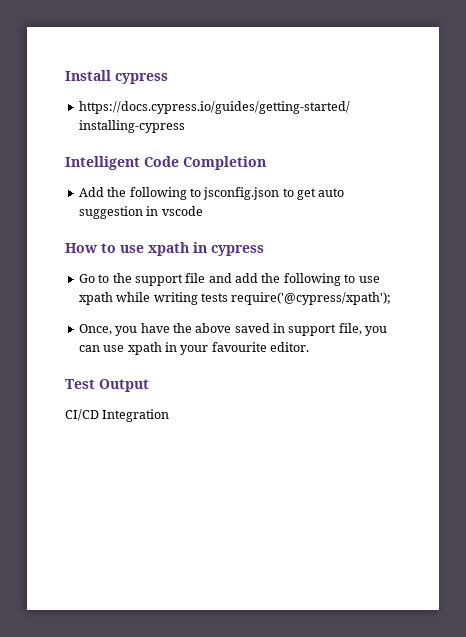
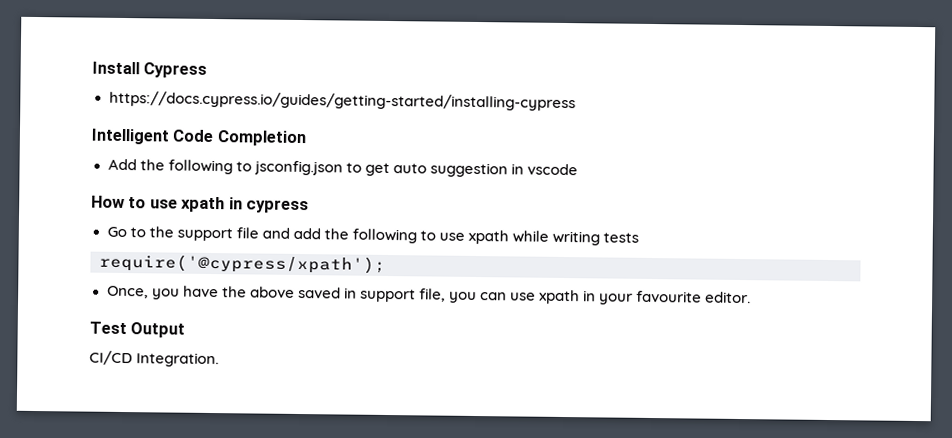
[115,73,168,84] cypress -> [143,62,208,78] Cypress
(228, 297) none -> (640, 237) //
[102,409,170,422] Integration -> [136,352,220,368] Integration.

